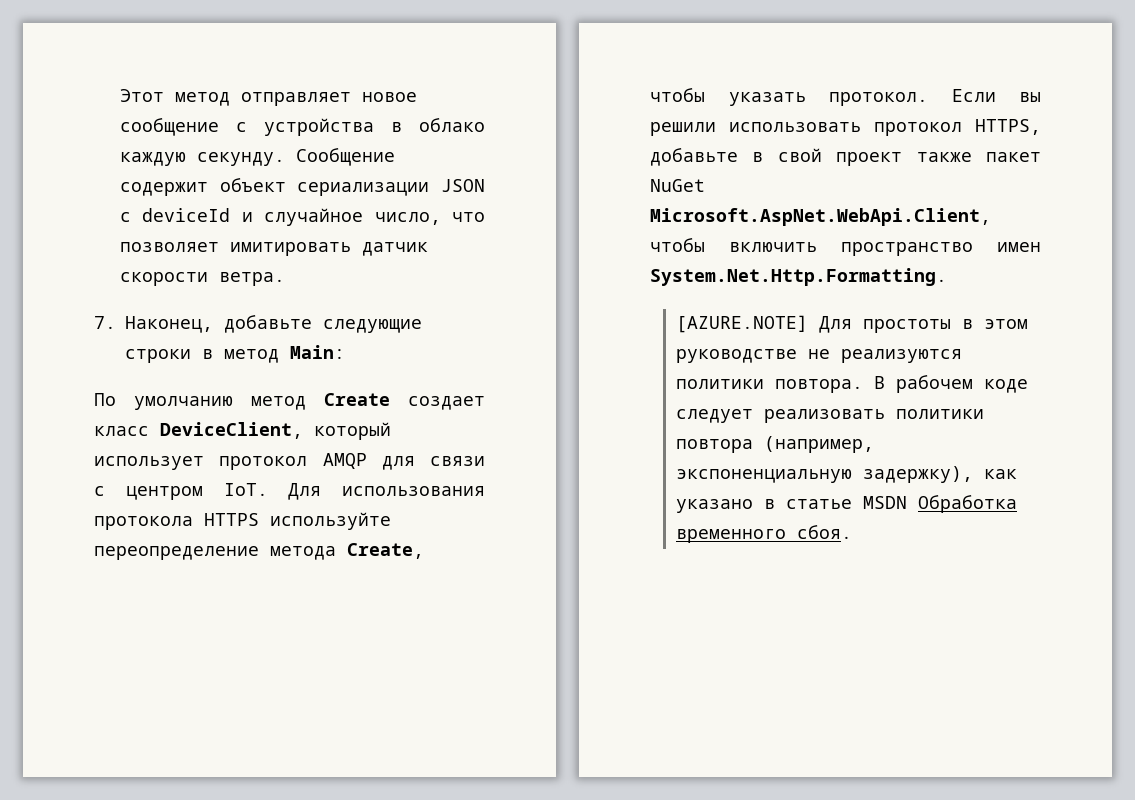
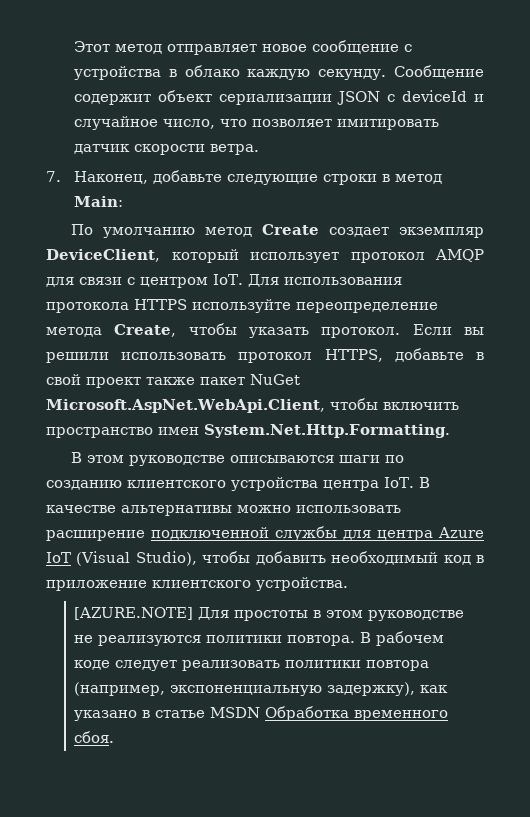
[94,426,149,436] класс -> [399,227,484,238] экземпляр
(947, 277) none -> [71,452,405,466] [46,477,430,491] [46,505,401,516] [46,526,484,541] [46,551,484,566] [46,577,348,591] // В этом руководстве описываются шаги по созданию клиентского устройства центра IoT. В качестве альтернативы можно использовать расширение подключенной службы для центра Azure IoT (Visual Studio), чтобы добавить необходимый код в приложение клиентского устройства.

